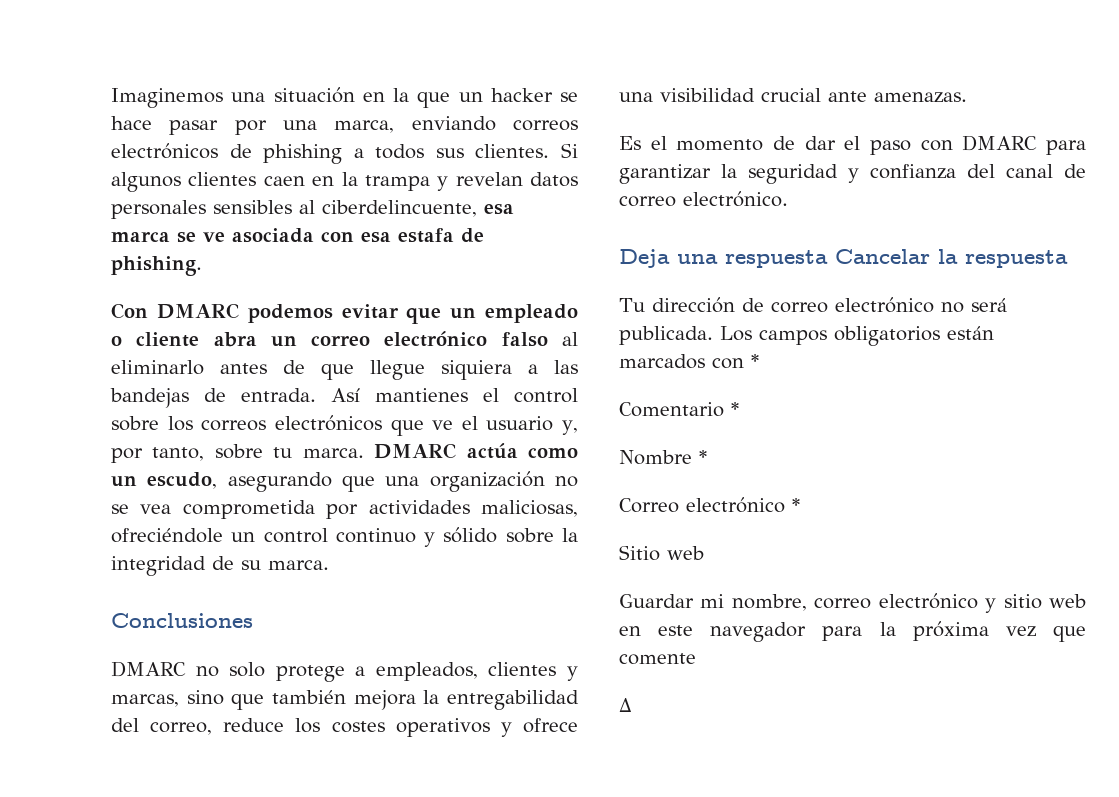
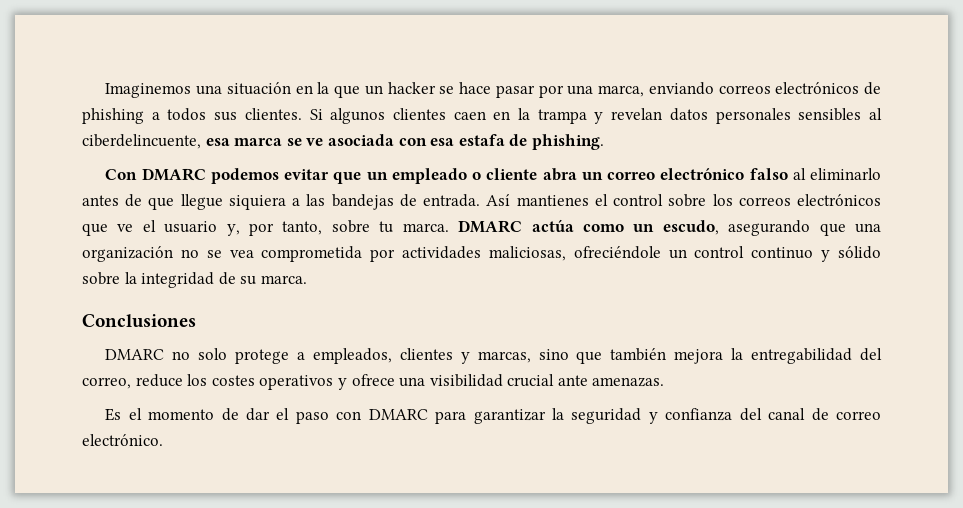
[619,249,1068,268] [619,297,1007,313] [619,326,994,346] [619,354,759,369] [619,402,739,417] [619,450,707,465] [619,497,800,513] [619,545,704,561] [619,593,1086,613] [619,621,1086,642] [619,653,696,665] [619,698,632,712] // Deja una respuesta Cancelar la respuesta // Tu dirección de correo electrónico no será publicada. Los campos obligatorios están marcados con * // Comentario * // Nombre * // Correo electrónico * // Sitio web // Guardar mi nombre, correo electrónico y sitio web en este navegador para la próxima vez que comente // Δ -> (163, 440) none

